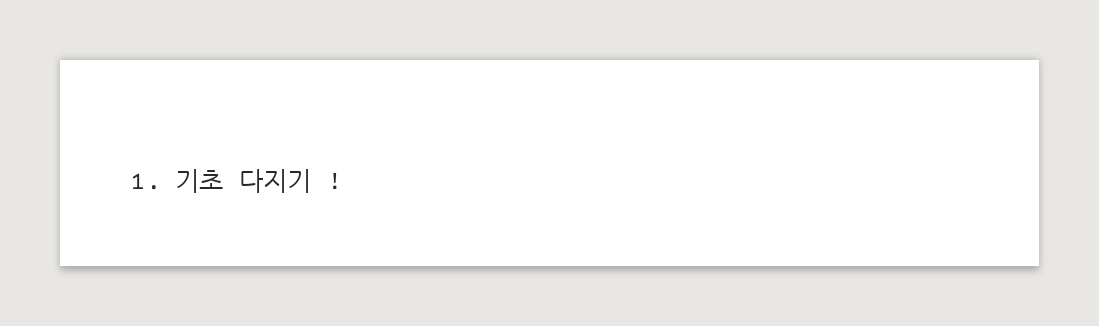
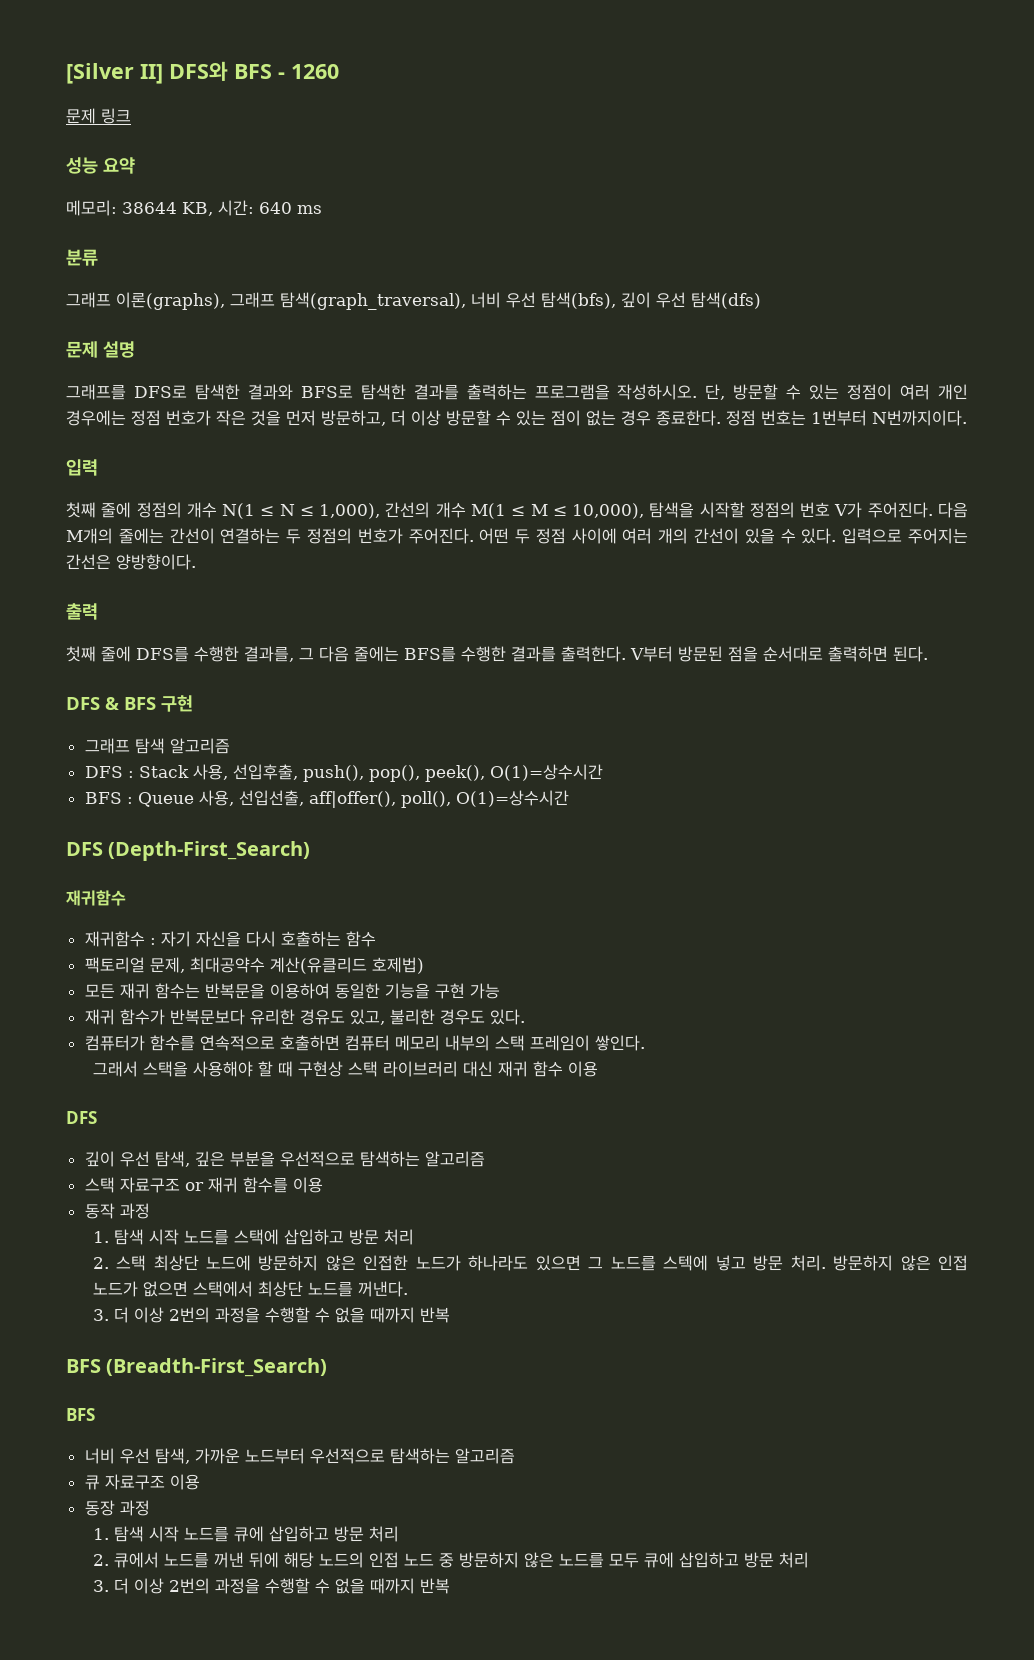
[130,169,343,193] 1. 기초 다지기 ! -> [66,61,339,84] [66,108,131,124] [66,157,135,174] [66,200,322,216] [66,249,98,266] [66,292,761,310] [66,341,135,358] [66,384,968,400] [66,410,967,426] [66,459,98,476] [66,502,968,519] [66,528,968,544] [66,554,196,570] [66,603,98,620] [66,646,928,662] [66,695,193,712] [84,738,230,754] [84,764,603,782] [84,790,569,808] [66,841,311,861] [66,890,126,906] [84,931,376,947] [84,957,424,974] [84,983,500,999] [84,1009,525,1025] [84,1035,645,1051] [92,1061,598,1077] [66,1111,97,1124] [84,1151,485,1167] [84,1177,323,1193] [84,1203,150,1219] [92,1229,414,1245] [92,1255,968,1271] [92,1281,408,1297] [92,1307,450,1323] [66,1358,328,1377] [66,1408,95,1421] [84,1448,515,1464] [84,1474,200,1490] [84,1500,150,1516] [92,1526,399,1542] [92,1552,809,1568] [92,1578,450,1594] [Silver II] DFS와 BFS - 1260 // 문제 링크 // 성능 요약 // 메모리: 38644 KB, 시간: 640 ms // 분류 // 그래프 이론(graphs), 그래프 탐색(graph_traversal), 너비 우선 탐색(bfs), 깊이 우선 탐색(dfs) // 문제 설명 // 그래프를 DFS로 탐색한 결과와 BFS로 탐색한 결과를 출력하는 프로그램을 작성하시오. 단, 방문할 수 있는 정점이 여러 개인 경우에는 정점 번호가 작은 것을 먼저 방문하고, 더 이상 방문할 수 있는 점이 없는 경우 종료한다. 정점 번호는 1번부터 N번까지이다. // 입력 // 첫째 줄에 정점의 개수 N(1 ≤ N ≤ 1,000), 간선의 개수 M(1 ≤ M ≤ 10,000), 탐색을 시작할 정점의 번호 V가 주어진다. 다음 M개의 줄에는 간선이 연결하는 두 정점의 번호가 주어진다. 어떤 두 정점 사이에 여러 개의 간선이 있을 수 있다. 입력으로 주어지는 간선은 양방향이다. // 출력 // 첫째 줄에 DFS를 수행한 결과를, 그 다음 줄에는 BFS를 수행한 결과를 출력한다. V부터 방문된 점을 순서대로 출력하면 된다. // DFS & BFS 구현 // 그래프 탐색 알고리즘 // DFS : Stack 사용, 선입후출, push(), pop(), peek(), O(1)=상수시간 // BFS : Queue 사용, 선입선출, aff|offer(), poll(), O(1)=상수시간 // DFS (Depth-First_Search) // 재귀함수 // 재귀함수 : 자기 자신을 다시 호출하는 함수 // 팩토리얼 문제, 최대공약수 계산(유클리드 호제법) // 모든 재귀 함수는 반복문을 이용하여 동일한 기능을 구현 가능 // 재귀 함수가 반복문보다 유리한 경유도 있고, 불리한 경우도 있다. // 컴퓨터가 함수를 연속적으로 호출하면 컴퓨터 메모리 내부의 스택 프레임이 쌓인다. // 그래서 스택을 사용해야 할 때 구현상 스택 라이브러리 대신 재귀 함수 이용 // DFS // 깊이 우선 탐색, 깊은 부분을 우선적으로 탐색하는 알고리즘 // 스택 자료구조 or 재귀 함수를 이용 // 동작 과정 // 1. 탐색 시작 노드를 스택에 삽입하고 방문 처리 // 2. 스택 최상단 노드에 방문하지 않은 인접한 노드가 하나라도 있으면 그 노드를 스텍에 넣고 방문 처리. 방문하지 않은 인접 노드가 없으면 스택에서 최상단 노드를 꺼낸다. // 3. 더 이상 2번의 과정을 수행할 수 없을 때까지 반복 // BFS (Breadth-First_Search) // BFS // 너비 우선 탐색, 가까운 노드부터 우선적으로 탐색하는 알고리즘 // 큐 자료구조 이용 // 동장 과정 // 1. 탐색 시작 노드를 큐에 삽입하고 방문 처리 // 2. 큐에서 노드를 꺼낸 뒤에 해당 노드의 인접 노드 중 방문하지 않은 노드를 모두 큐에 삽입하고 방문 처리 // 3. 더 이상 2번의 과정을 수행할 수 없을 때까지 반복

